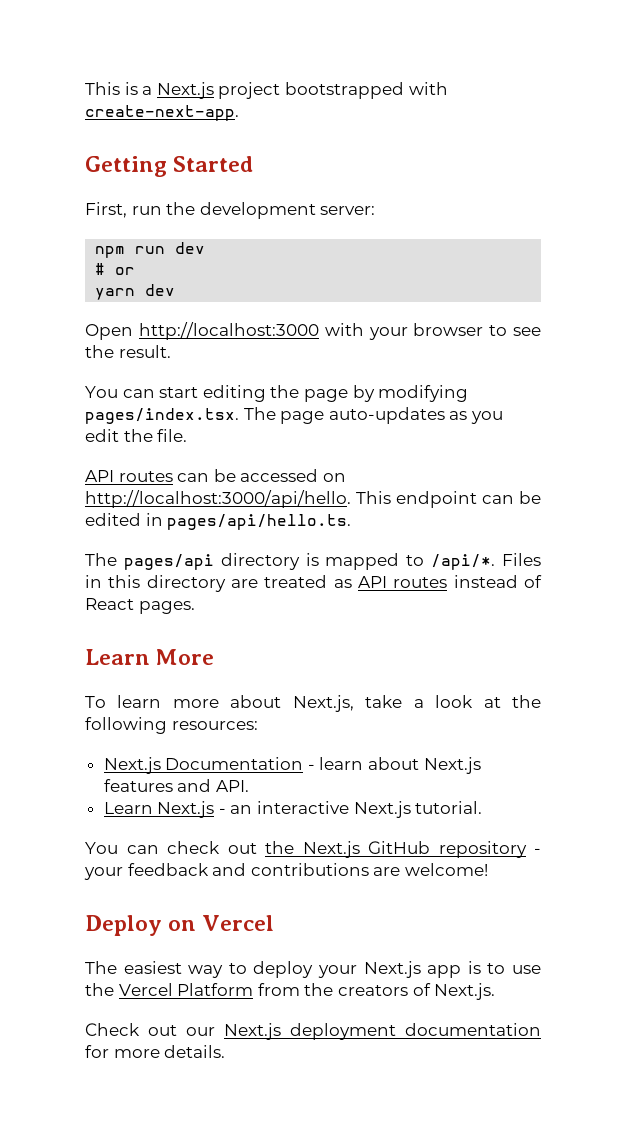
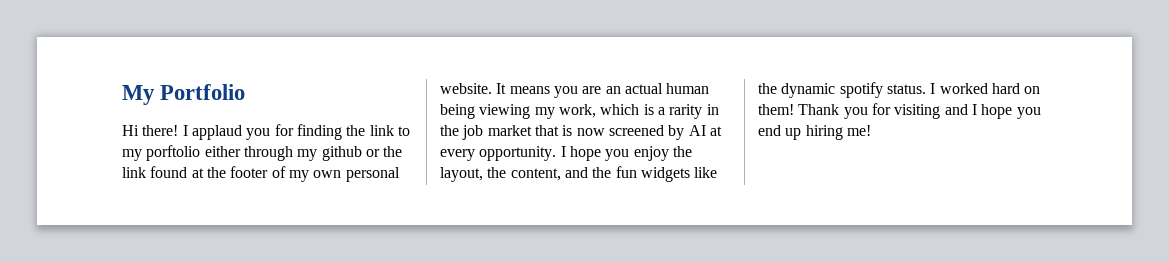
[85,82,448,99] [85,105,239,121] [85,156,254,177] [85,202,376,219] [95,242,206,258] [95,263,136,275] [95,284,176,300] [85,322,541,340] [85,345,171,358] [85,385,469,402] [85,407,503,424] [85,429,188,442] [85,469,346,482] [85,490,541,508] [85,513,352,530] [85,553,541,570] [85,575,542,592] [85,598,195,614] [85,649,215,665] [85,695,541,712] [85,717,258,734] [103,757,481,774] [103,779,249,792] [103,801,483,818] [85,841,541,858] [84,863,488,880] [85,915,275,936] [85,961,542,978] [85,983,496,1000] [85,1023,541,1040] [85,1045,226,1058] This is a Next.js project bootstrapped with create-next-app. // Getting Started // First, run the development server: // npm run dev // # or // yarn dev // Open http://localhost:3000 with your browser to see the result. // You can start editing the page by modifying pages/index.tsx. The page auto-updates as you edit the file. // API routes can be accessed on http://localhost:3000/api/hello. This endpoint can be edited in pages/api/hello.ts. // The pages/api directory is mapped to /api/*. Files in this directory are treated as API routes instead of React pages. // Learn More // To learn more about Next.js, take a look at the following resources: // Next.js Documentation - learn about Next.js features and API. // Learn Next.js - an interactive Next.js tutorial. // You can check out the Next.js GitHub repository - your feedback and contributions are welcome! // Deploy on Vercel // The easiest way to deploy your Next.js app is to use the Vercel Platform from the creators of Next.js. // Check out our Next.js deployment documentation for more details. -> [122,84,246,105] [122,124,410,140] [122,145,403,161] [122,166,400,182] [440,83,710,98] [440,104,719,119] [440,125,722,140] [440,146,692,161] [440,166,718,182] [758,82,1041,98] [758,103,1041,119] [758,125,871,140] My Portfolio // Hi there! I applaud you for finding the link to my porftolio either through my github or the link found at the footer of my own personal website. It means you are an actual human being viewing my work, which is a rarity in the job market that is now screened by AI at every opportunity. I hope you enjoy the layout, the content, and the fun widgets like the dynamic spotify status. I worked hard on them! Thank you for visiting and I hope you end up hiring me!

